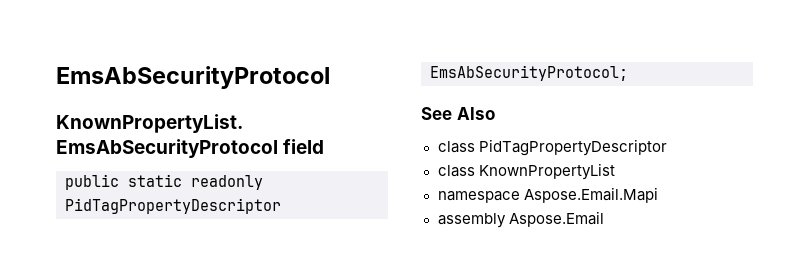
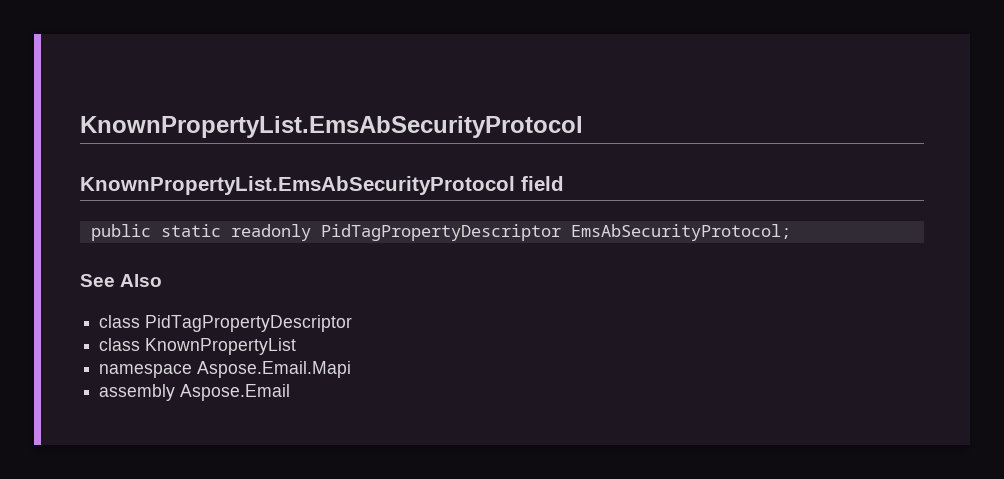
[56,66,330,89] EmsAbSecurityProtocol -> [80,116,583,138] KnownPropertyList.EmsAbSecurityProtocol

